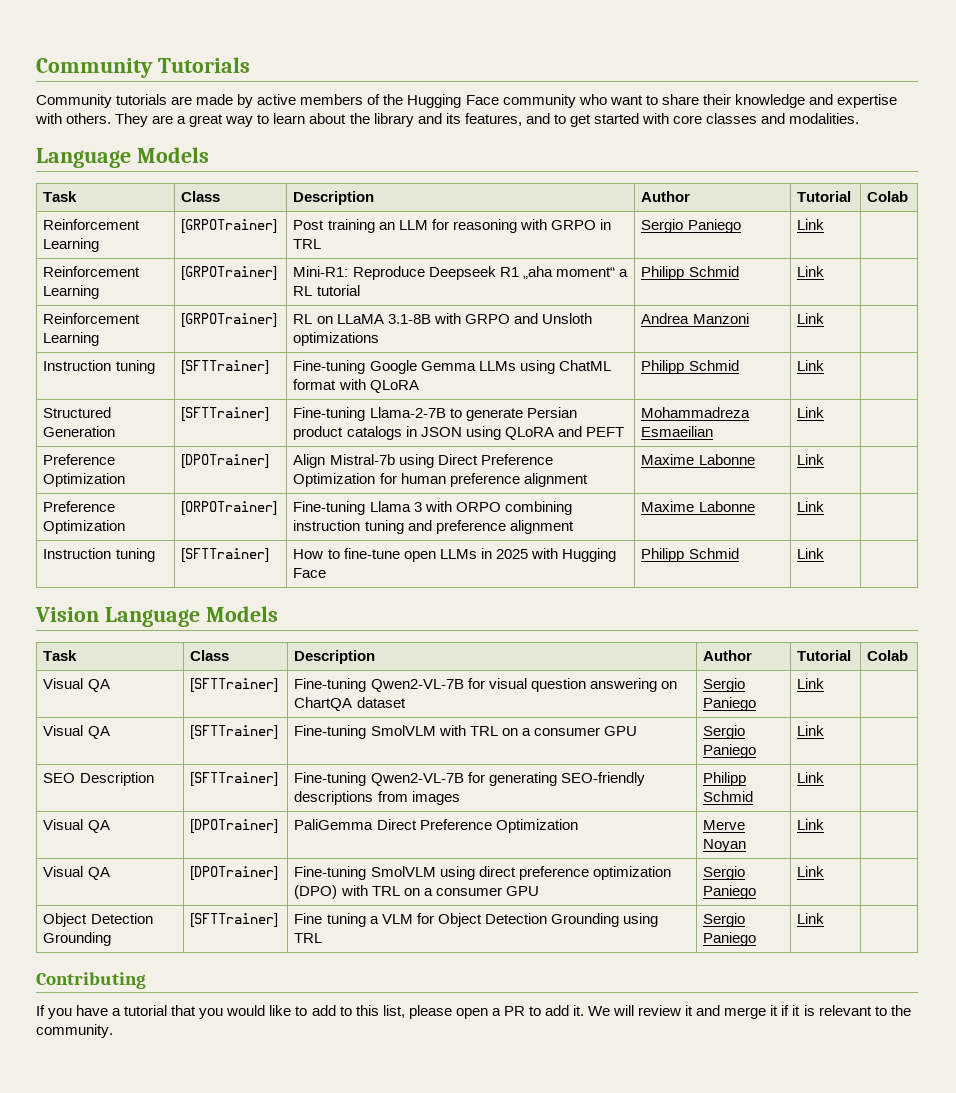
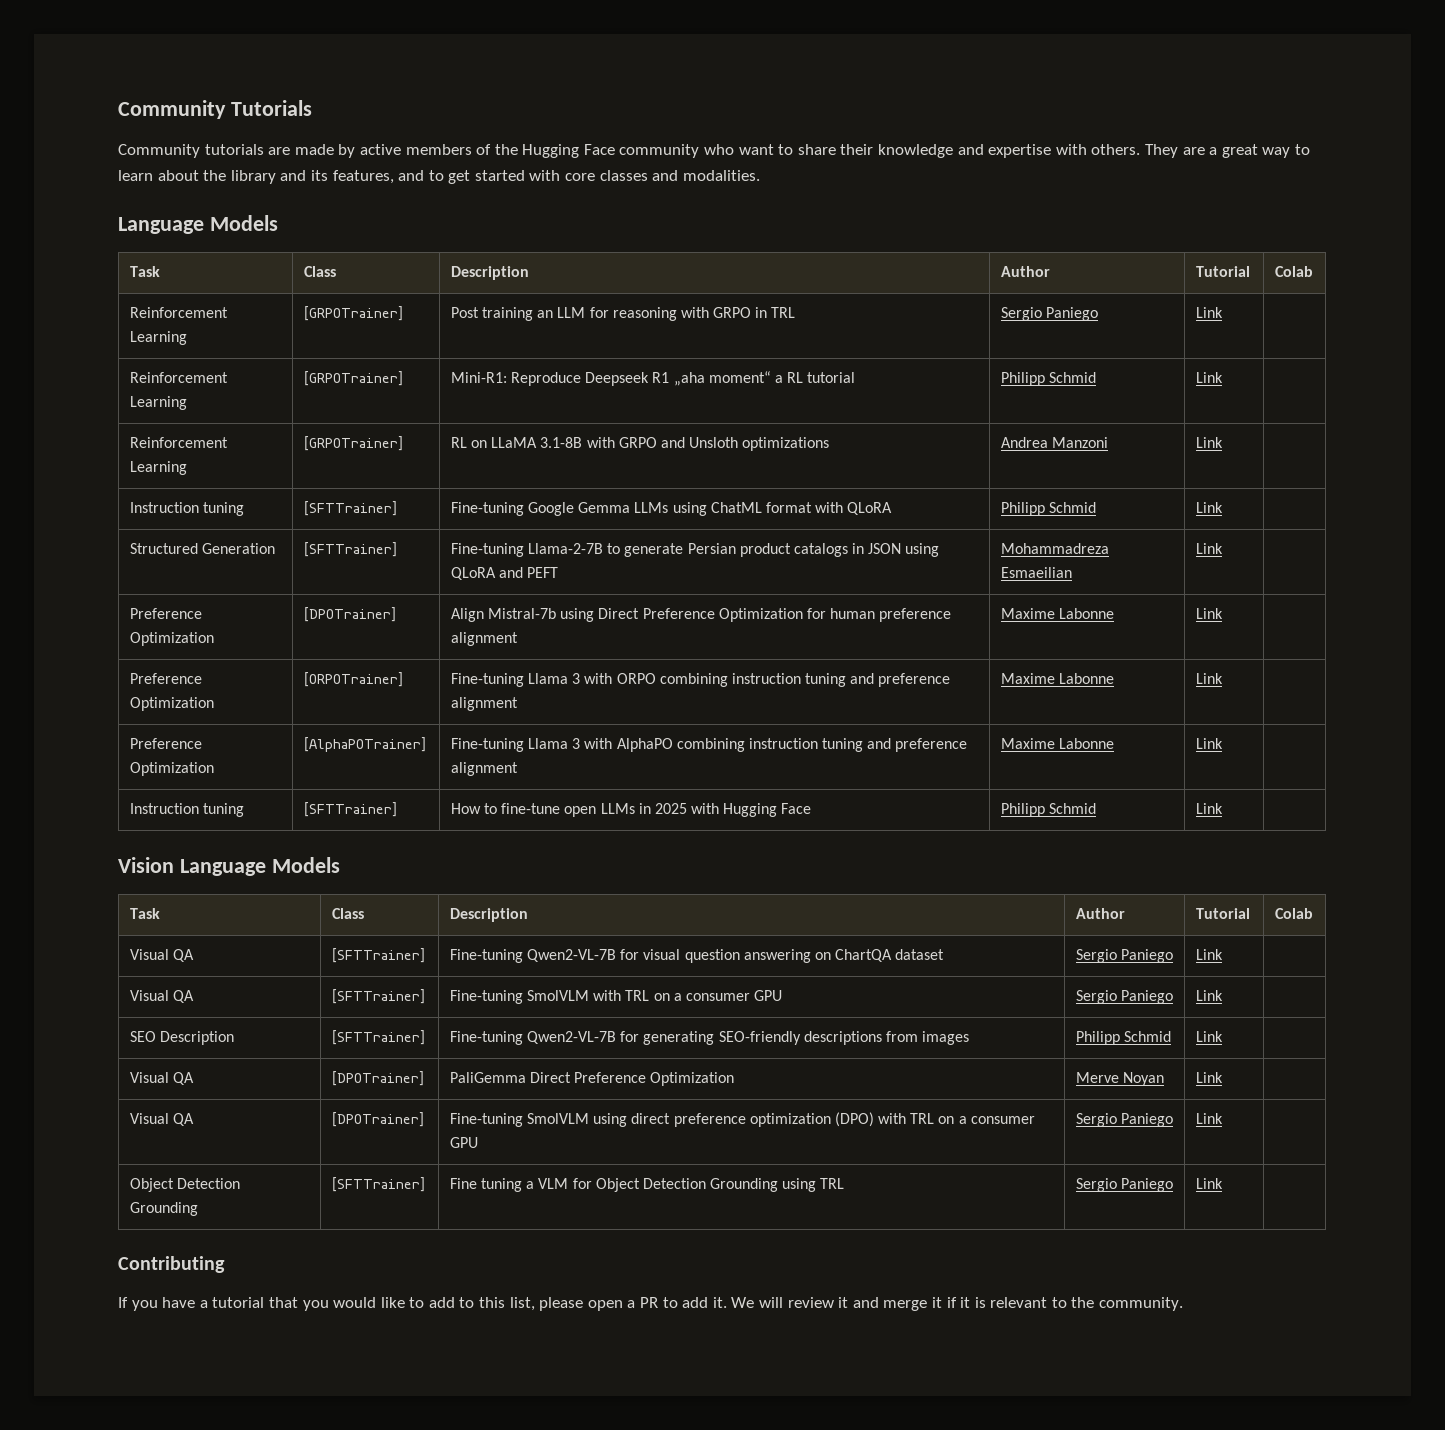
(825, 506) none -> [129,738,202,749] [129,762,214,776] [303,737,426,752] [450,738,968,752] [450,762,518,776] [1000,738,1114,749] [1195,738,1223,749] // Preference Optimization | [AlphaPOTrainer] | Fine-tuning Llama 3 with AlphaPO combining instruction tuning and preference alignment | Maxime Labonne | Link |

